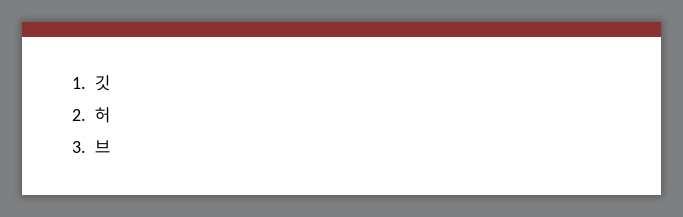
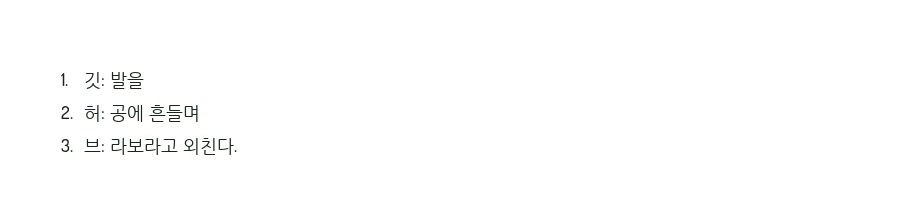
[94,75,110,91] 깃 -> [84,72,145,90] 깃: 발을
[94,107,110,123] [72,140,110,153] 허 // 3. 브 -> [84,105,201,122] [61,138,238,155] 허: 공에 흔들며 // 3. 브: 라보라고 외친다.

